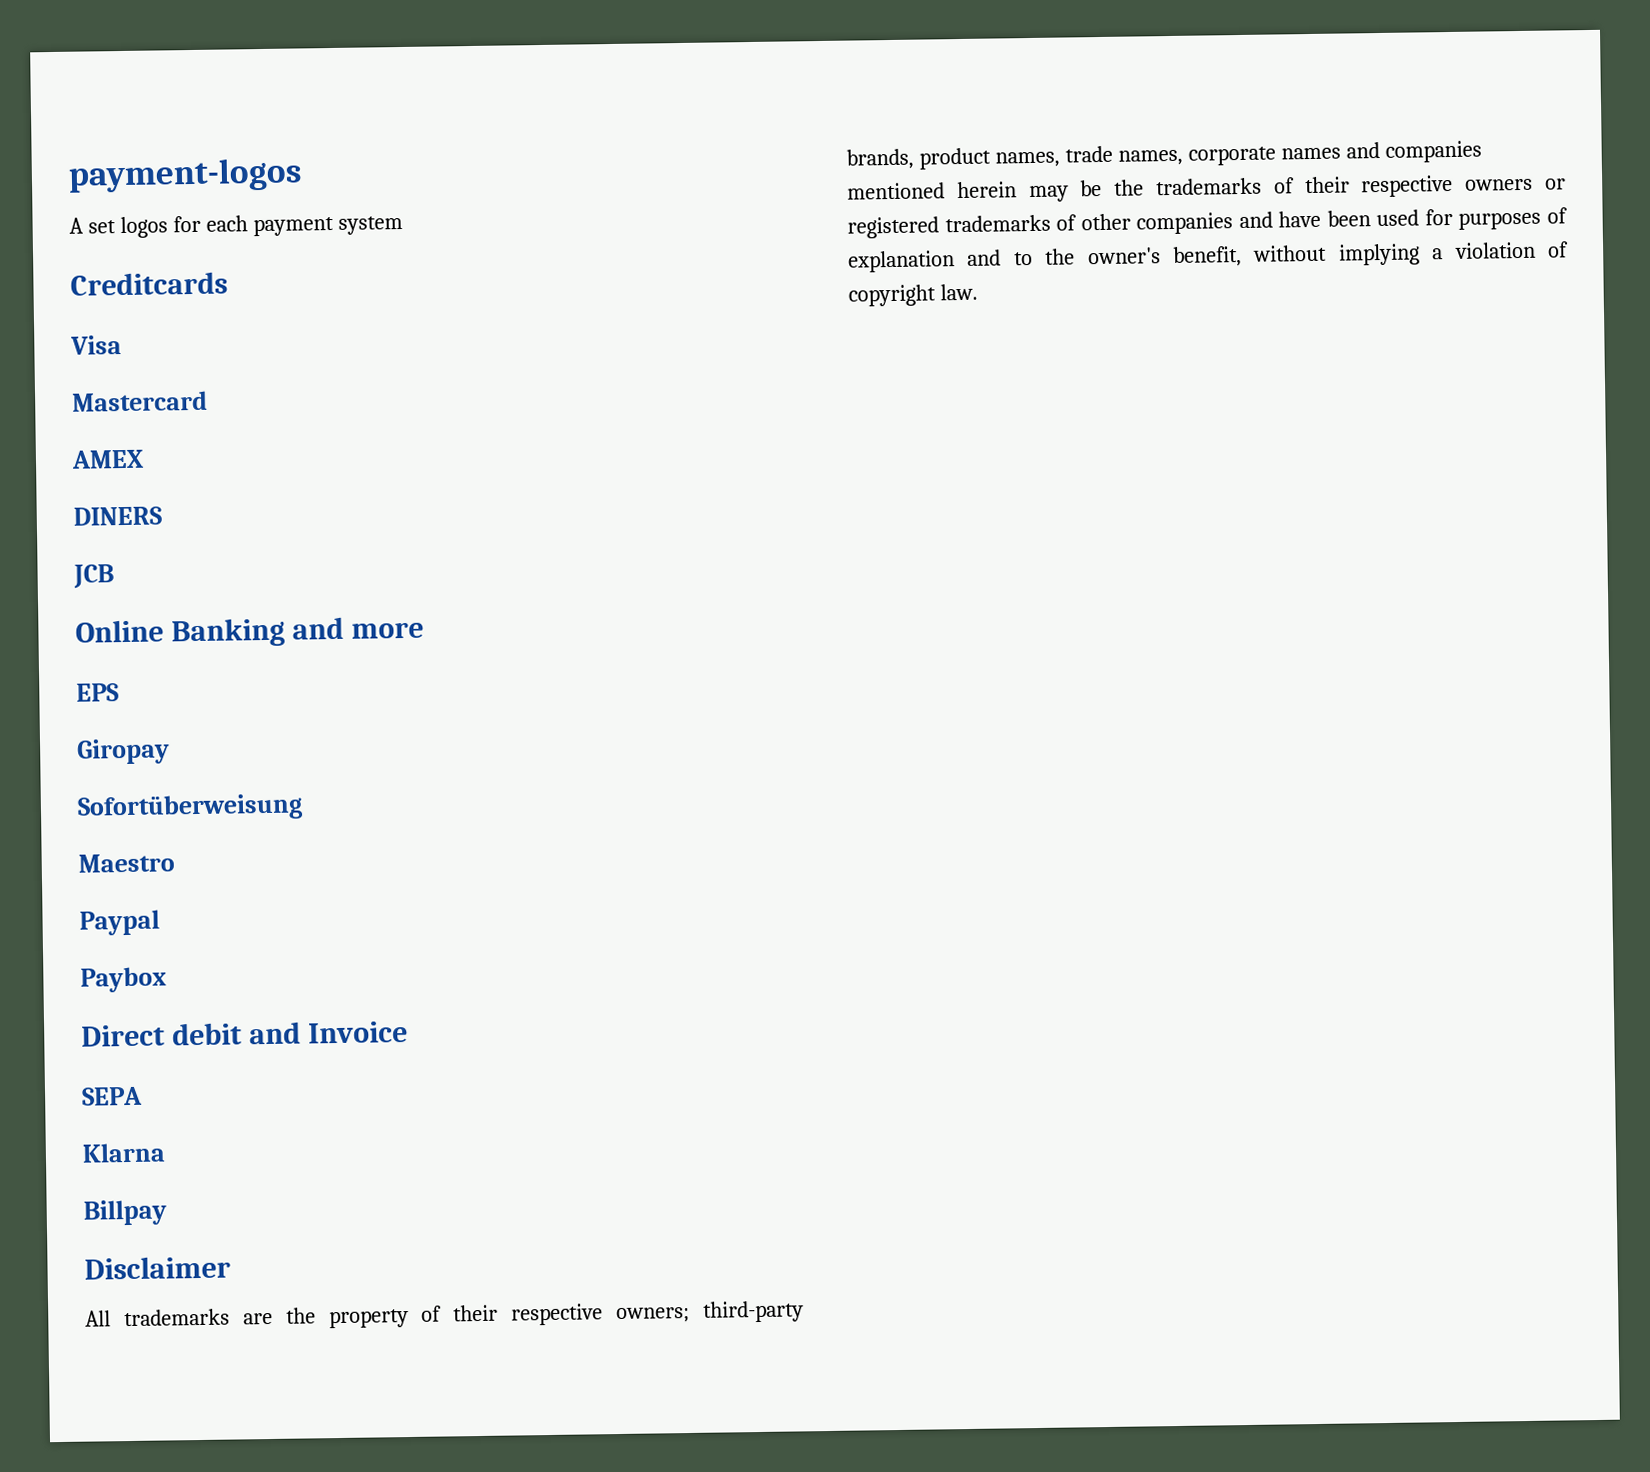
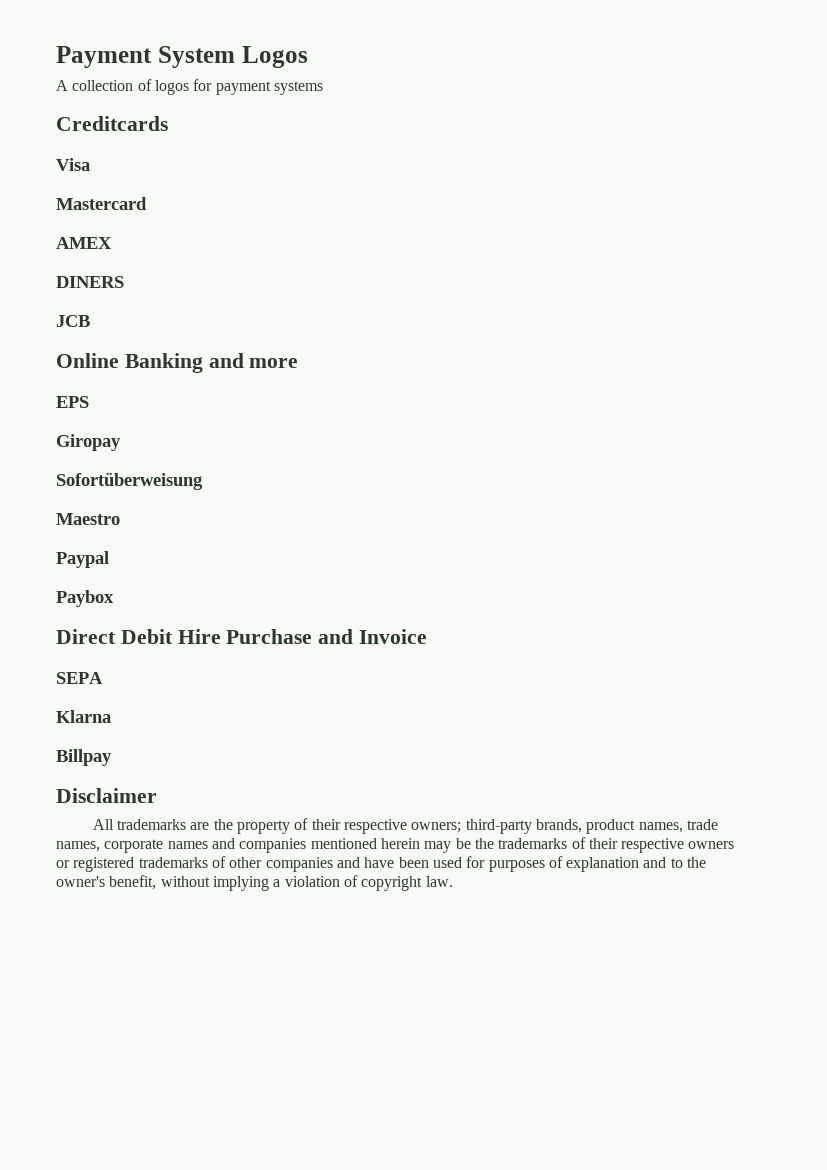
[68,157,303,193] [69,215,403,239] payment-logos // A set logos for each payment system -> [56,46,308,68] [56,79,323,95] Payment System Logos // A collection of logos for payment systems
[171,1022,242,1046] debit -> [120,629,313,644] Debit Hire Purchase

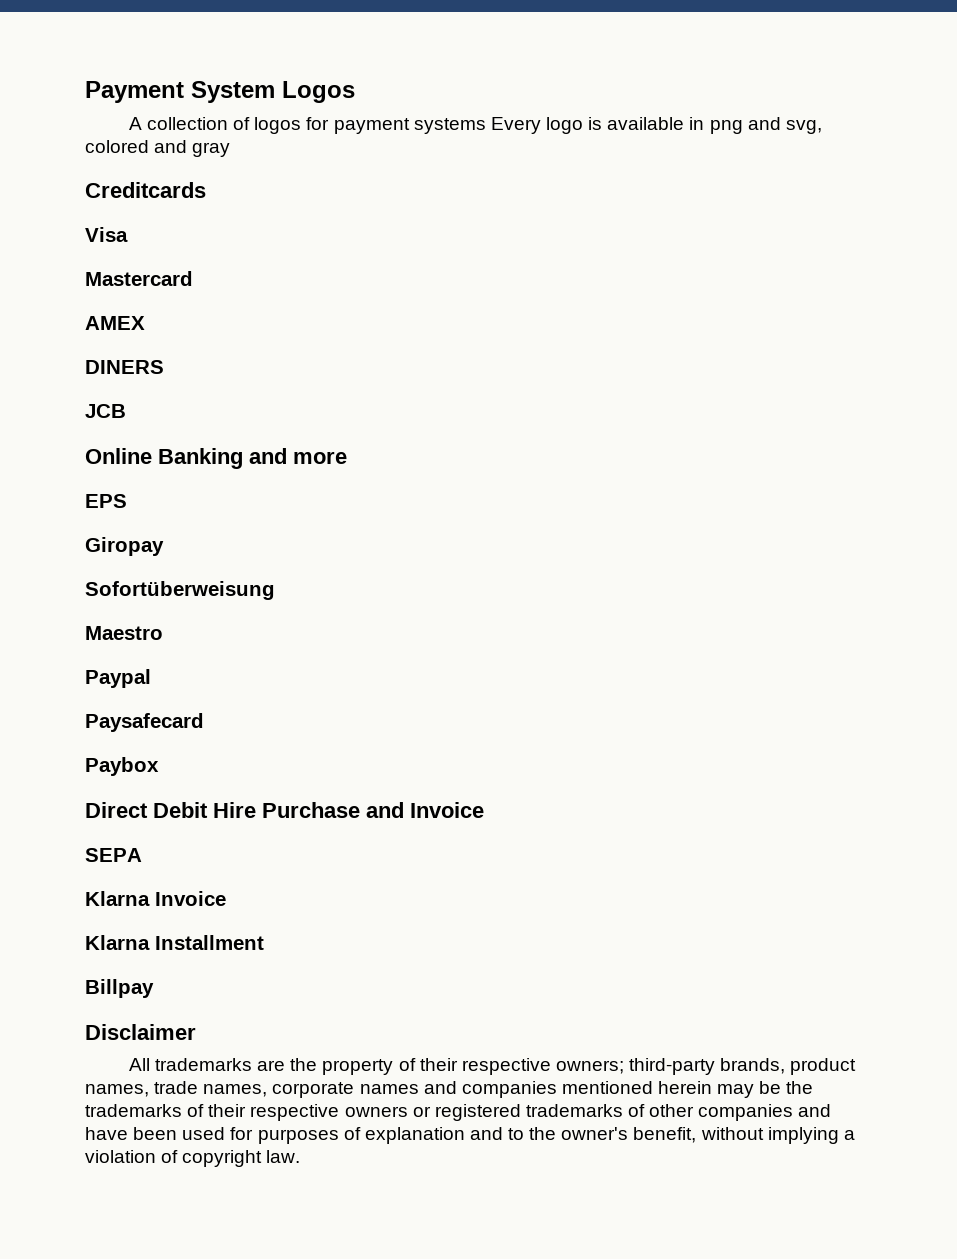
(323, 88) none -> [490,117,822,134] [85,140,231,157] Every logo is available in png and svg, colored and gray
(109, 559) none -> [85,713,204,732] // Paysafecard
(111, 716) none -> [155,891,226,906] [85,935,264,950] Invoice // Klarna Installment

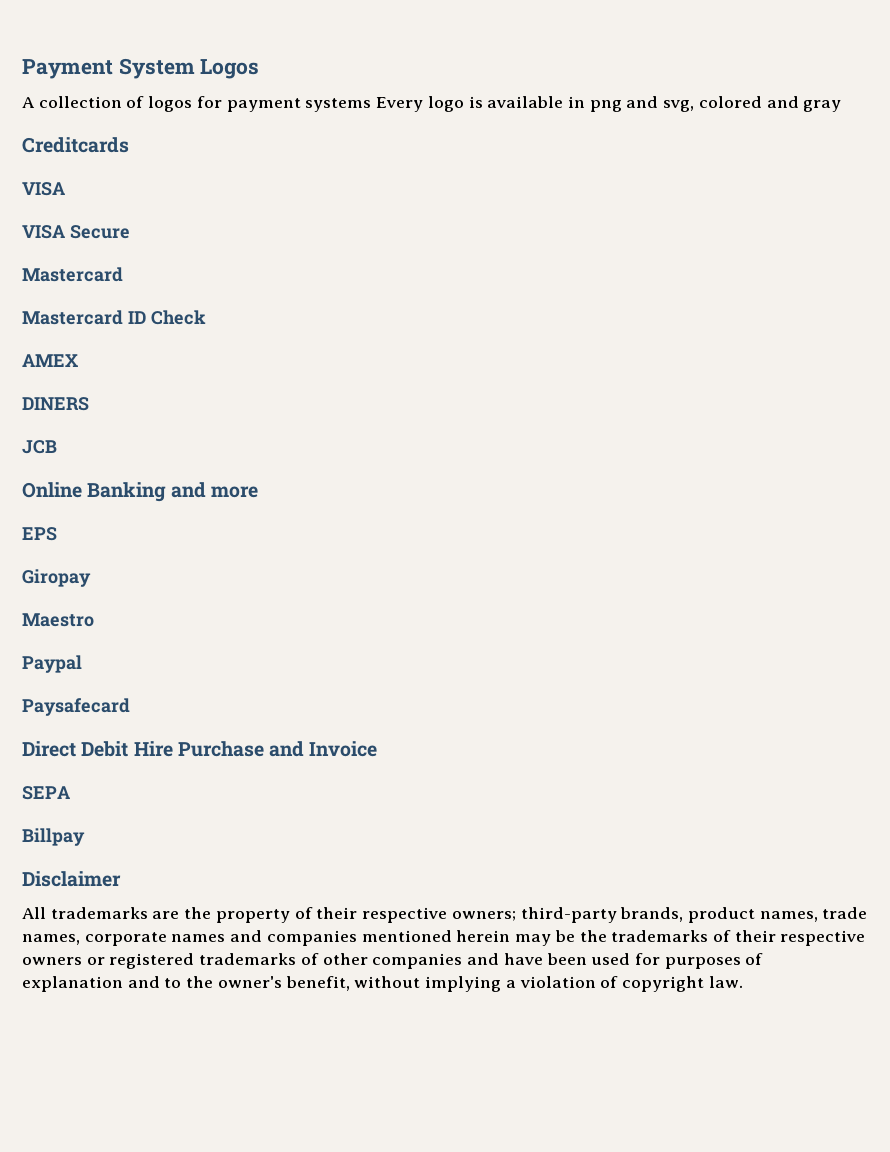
[85,227,128,242] [85,271,193,286] Visa // Mastercard -> [22,182,65,196] [22,225,130,239] [22,267,123,282] [22,310,206,325] VISA // VISA Secure // Mastercard // Mastercard ID Check
[85,581,275,600] // Sofortüberweisung -> (91, 578) none
[85,757,159,776] // Paybox -> (130, 707) none
[85,891,226,906] [85,935,264,950] // Klarna Invoice // Klarna Installment -> (70, 793) none

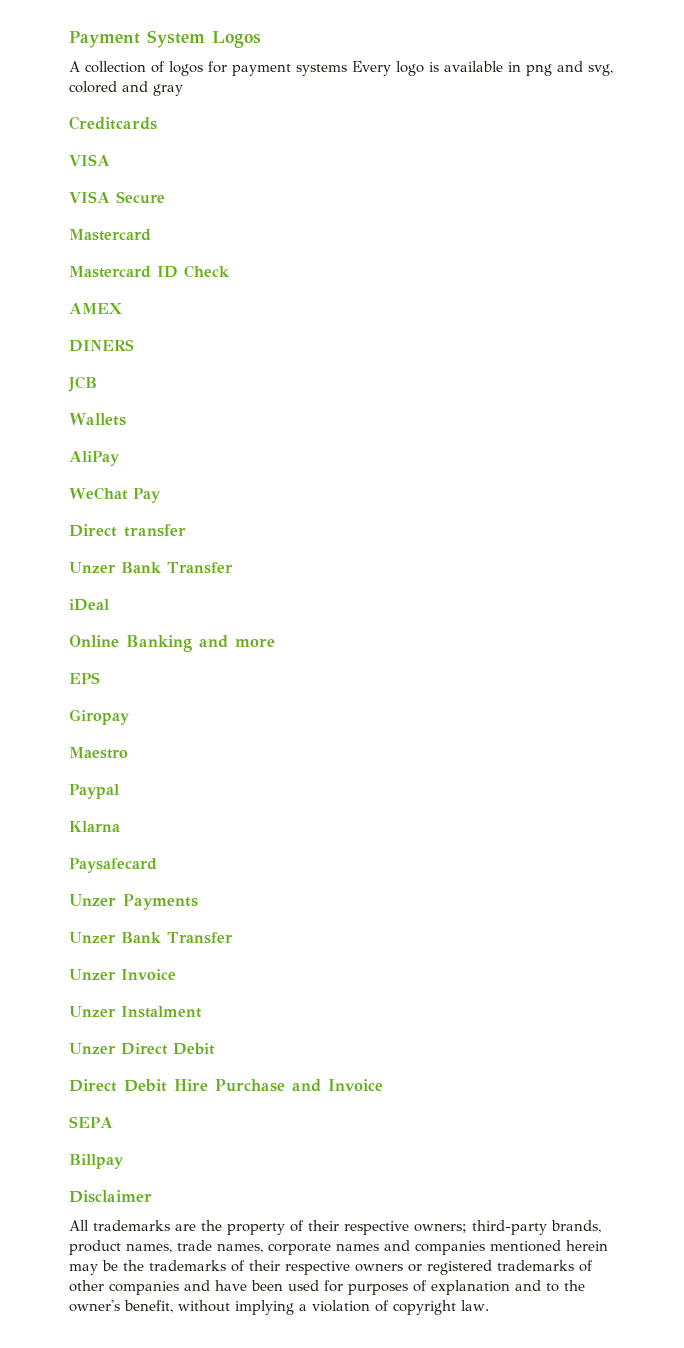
(57, 447) none -> [69,413,126,426] [69,451,120,466] [69,487,161,503] [69,524,186,537] [69,562,233,574] [69,599,109,611] // Wallets // AliPay // WeChat Pay // Direct transfer // Unzer Bank Transfer // iDeal
(82, 664) none -> [69,821,120,832] // Klarna
(130, 707) none -> [69,894,198,910] [69,932,233,944] [69,969,176,980] [69,1006,202,1018] [69,1043,215,1055] // Unzer Payments // Unzer Bank Transfer // Unzer Invoice // Unzer Instalment // Unzer Direct Debit

